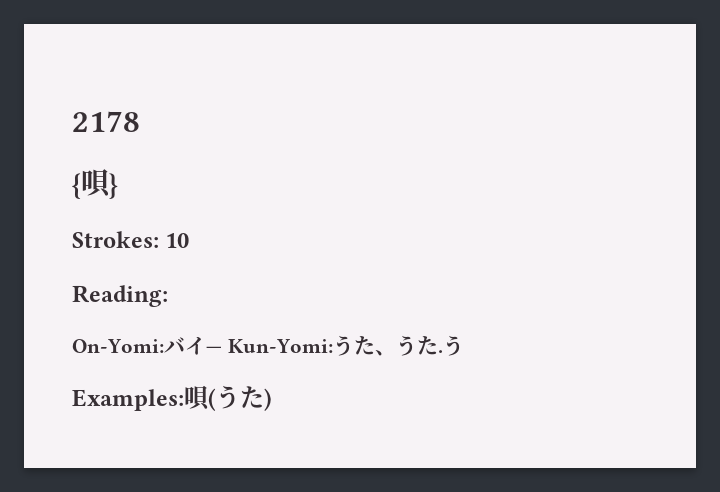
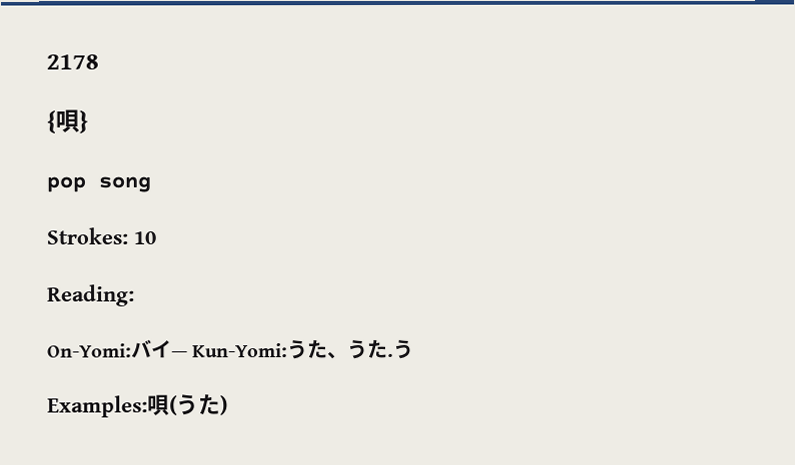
(118, 186) none -> [46,176,151,193] // pop song

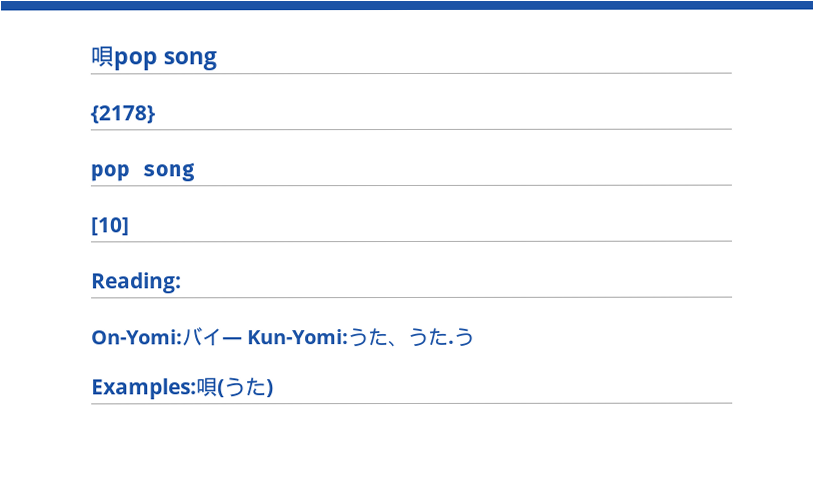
[46,54,99,70] [46,109,89,134] [46,176,151,193] [46,227,157,245] 2178 // {唄} // pop song // Strokes: 10 -> [90,46,218,71] [90,105,155,124] [90,162,195,182] [90,217,129,236] 唄pop song // {2178} // pop song // [10]

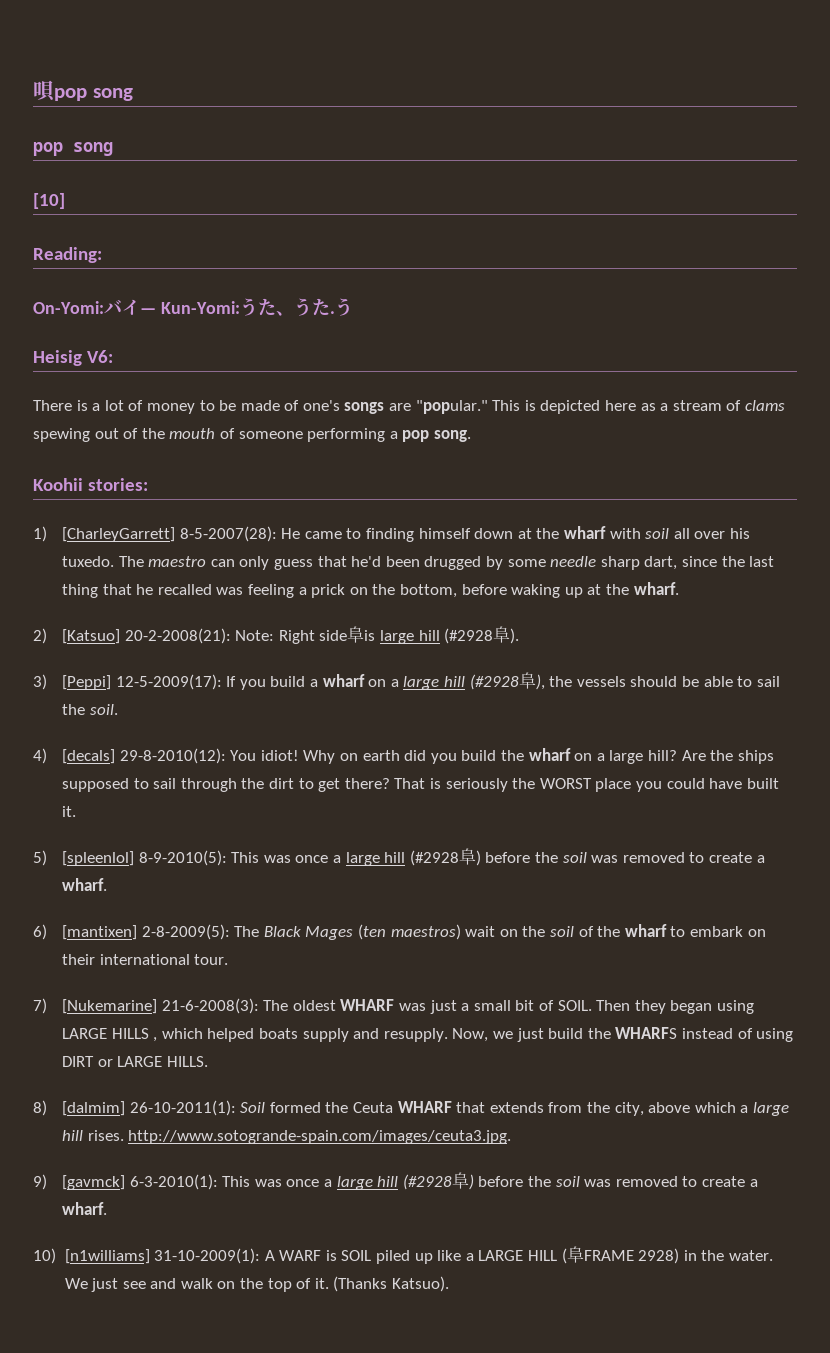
[90,105,155,124] // {2178} -> (133, 94) none
[91,377,274,400] Examples:唄(うた) -> [33,350,113,366] [33,400,785,414] [33,428,471,442] [33,478,148,491] [33,526,750,542] [62,556,775,570] [62,582,679,598] [33,626,520,644] [33,672,780,690] [62,704,118,715] [33,748,774,764] [62,778,779,792] [62,806,77,817] [33,848,765,866] [62,878,108,891] [33,924,766,940] [62,954,229,965] [33,998,754,1014] [62,1027,794,1042] [62,1056,208,1067] [33,1100,789,1116] [62,1130,512,1144] [33,1172,758,1190] [62,1202,108,1215] [33,1246,773,1264] [64,1276,449,1292] Heisig V6: // There is a lot of money to be made of one's songs are "popular." This is depicted here as a stream of clams spewing out of the mouth of someone performing a pop song. // Koohii stories: // 1) [CharleyGarrett] 8-5-2007(28): He came to finding himself down at the wharf with soil all over his tuxedo. The maestro can only guess that he'd been drugged by some needle sharp dart, since the last thing that he recalled was feeling a prick on the bottom, before waking up at the wharf. // 2) [Katsuo] 20-2-2008(21): Note: Right side阜is large hill (#2928阜). // 3) [Peppi] 12-5-2009(17): If you build a wharf on a large hill (#2928阜), the vessels should be able to sail the soil. // 4) [decals] 29-8-2010(12): You idiot! Why on earth did you build the wharf on a large hill? Are the ships supposed to sail through the dirt to get there? That is seriously the WORST place you could have built it. // 5) [spleenlol] 8-9-2010(5): This was once a large hill (#2928阜) before the soil was removed to create a wharf. // 6) [mantixen] 2-8-2009(5): The Black Mages (ten maestros) wait on the soil of the wharf to embark on their international tour. // 7) [Nukemarine] 21-6-2008(3): The oldest WHARF was just a small bit of SOIL. Then they began using LARGE HILLS , which helped boats supply and resupply. Now, we just build the WHARFS instead of using DIRT or LARGE HILLS. // 8) [dalmim] 26-10-2011(1): Soil formed the Ceuta WHARF that extends from the city, above which a large hill rises. http://www.sotogrande-spain.com/images/ceuta3.jpg. // 9) [gavmck] 6-3-2010(1): This was once a large hill (#2928阜) before the soil was removed to create a wharf. // 10) [n1williams] 31-10-2009(1): A WARF is SOIL piled up like a LARGE HILL (阜FRAME 2928) in the water. We just see and walk on the top of it. (Thanks Katsuo).

